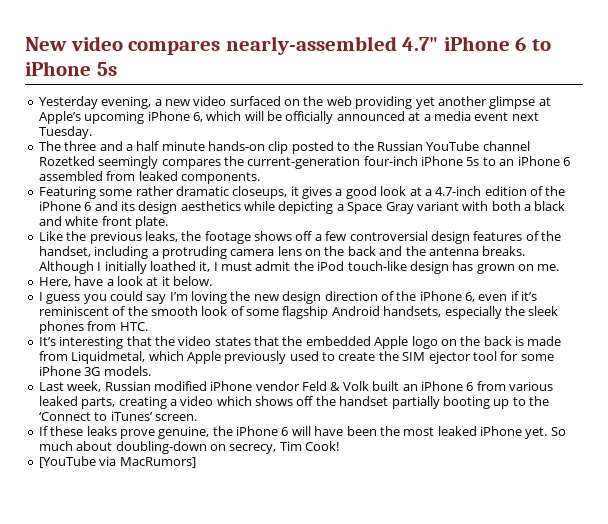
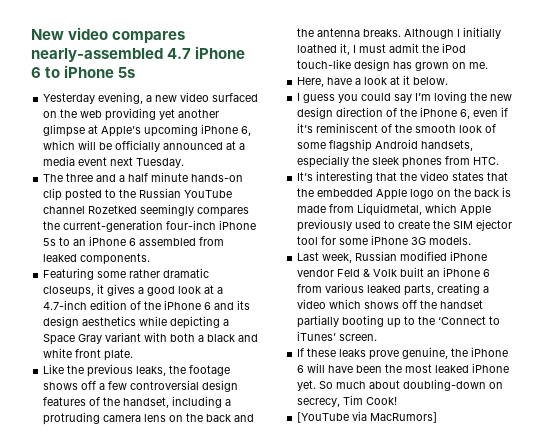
[402,37,439,51] 4.7" -> [167,48,192,59] 4.7

